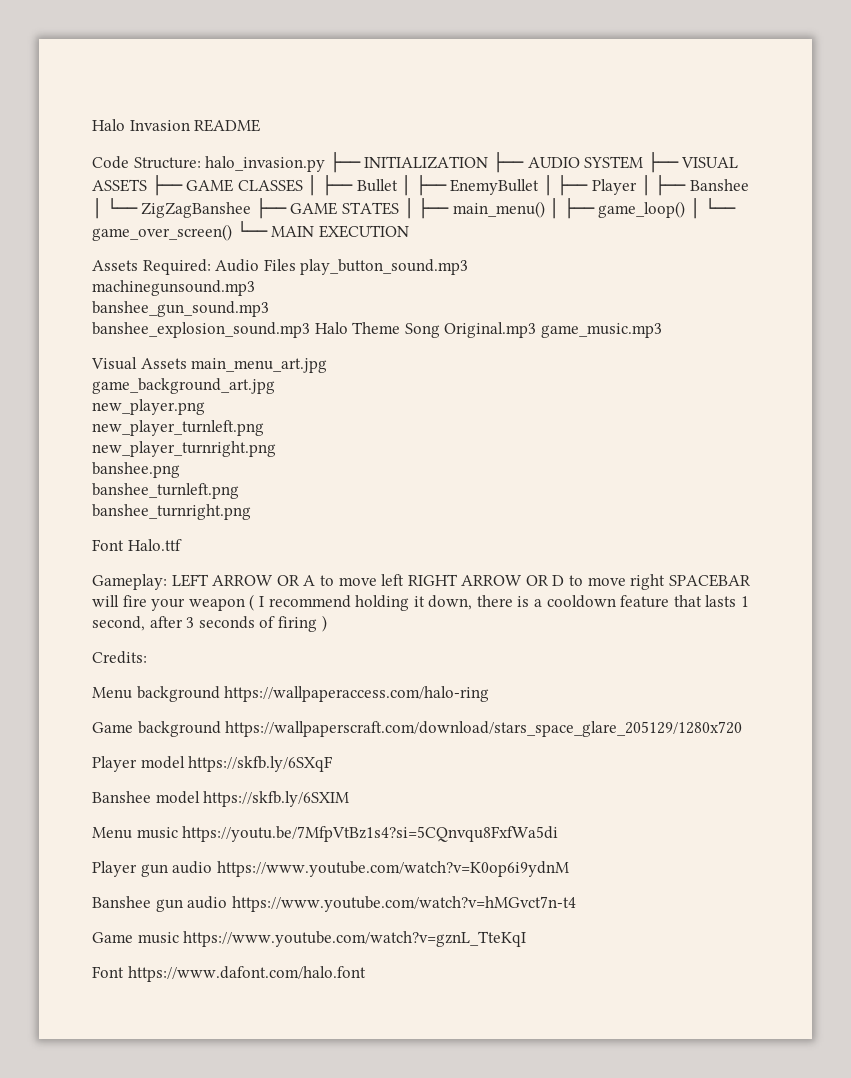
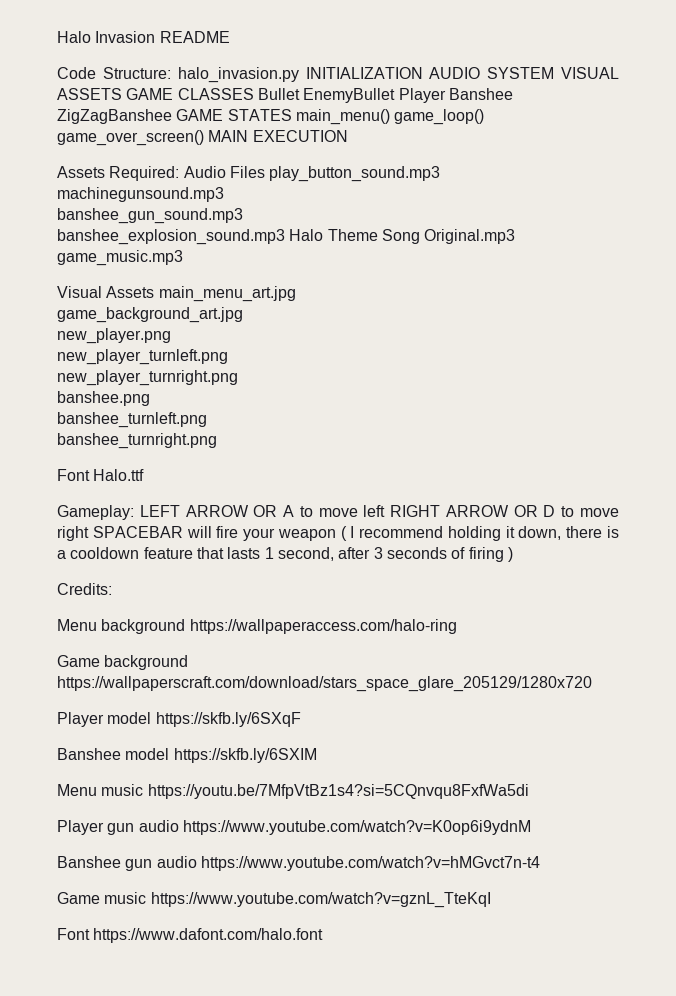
[329,152,524,173] ├── INITIALIZATION ├── -> [305,67,423,79] INITIALIZATION
[647,152,679,173] ├── -> (555, 73) none
[151,175,183,196] ├── -> (122, 94) none
[307,175,749,196] [92,198,736,219] [92,221,268,241] │ ├── Bullet │ ├── EnemyBullet │ ├── Player │ ├── Banshee │ └── ZigZagBanshee ├── GAME STATES │ ├── main_menu() │ ├── game_loop() │ └── game_over_screen() └── -> [257,88,513,103] [57,109,485,125] [57,130,204,146] Bullet EnemyBullet Player Banshee ZigZagBanshee GAME STATES main_menu() game_loop() game_over_screen()

